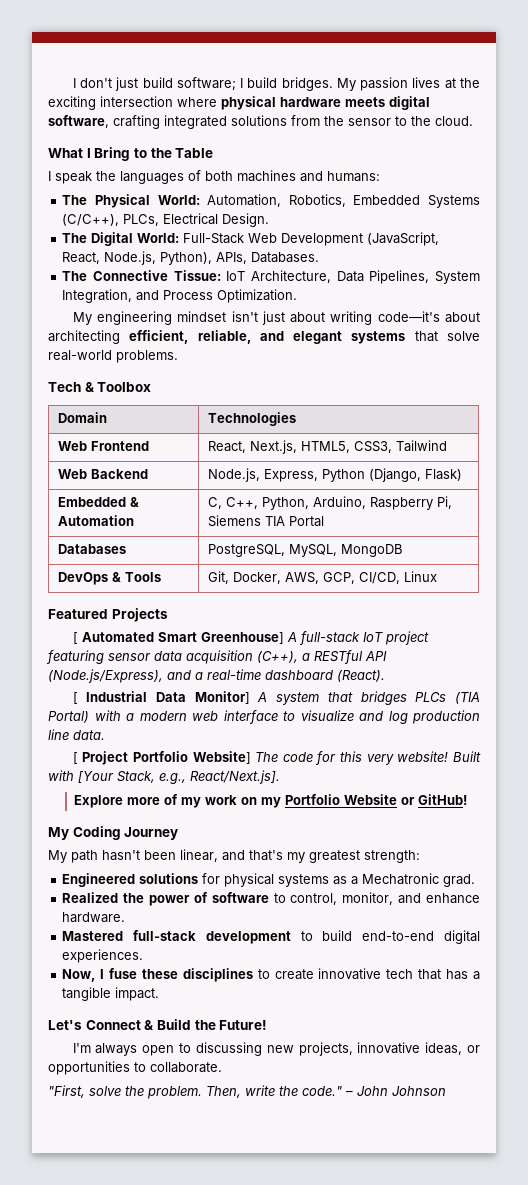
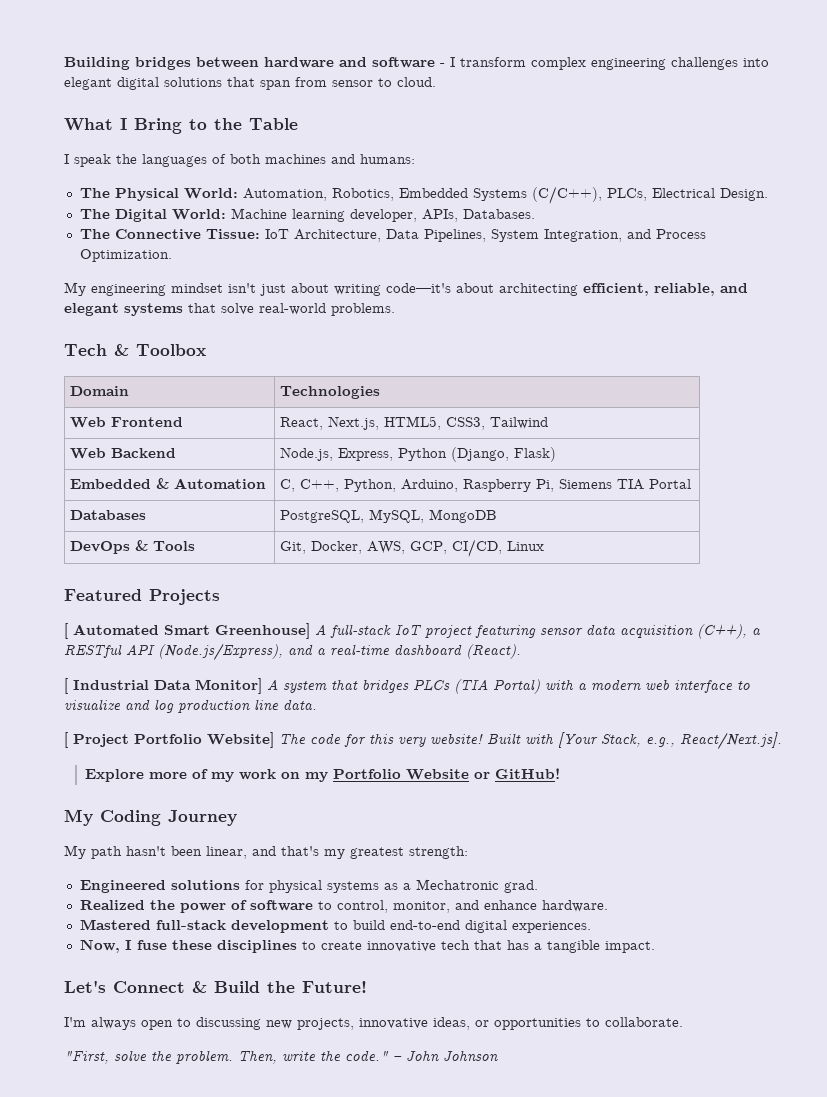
[72,77,480,91] [48,96,430,110] [48,115,344,129] I don't just build software; I build bridges. My passion lives at the exciting intersection where physical hardware meets digital software, crafting integrated solutions from the -> [64,57,769,70] [64,77,327,90] Building bridges between hardware and software - I transform complex engineering challenges into elegant digital solutions that span from
[411,116,431,126] the -> (392, 82) none
[183,232,440,246] [62,251,213,265] Full-Stack Web Development (JavaScript, React, Node.js, Python), -> [230,208,417,222] Machine learning developer,

